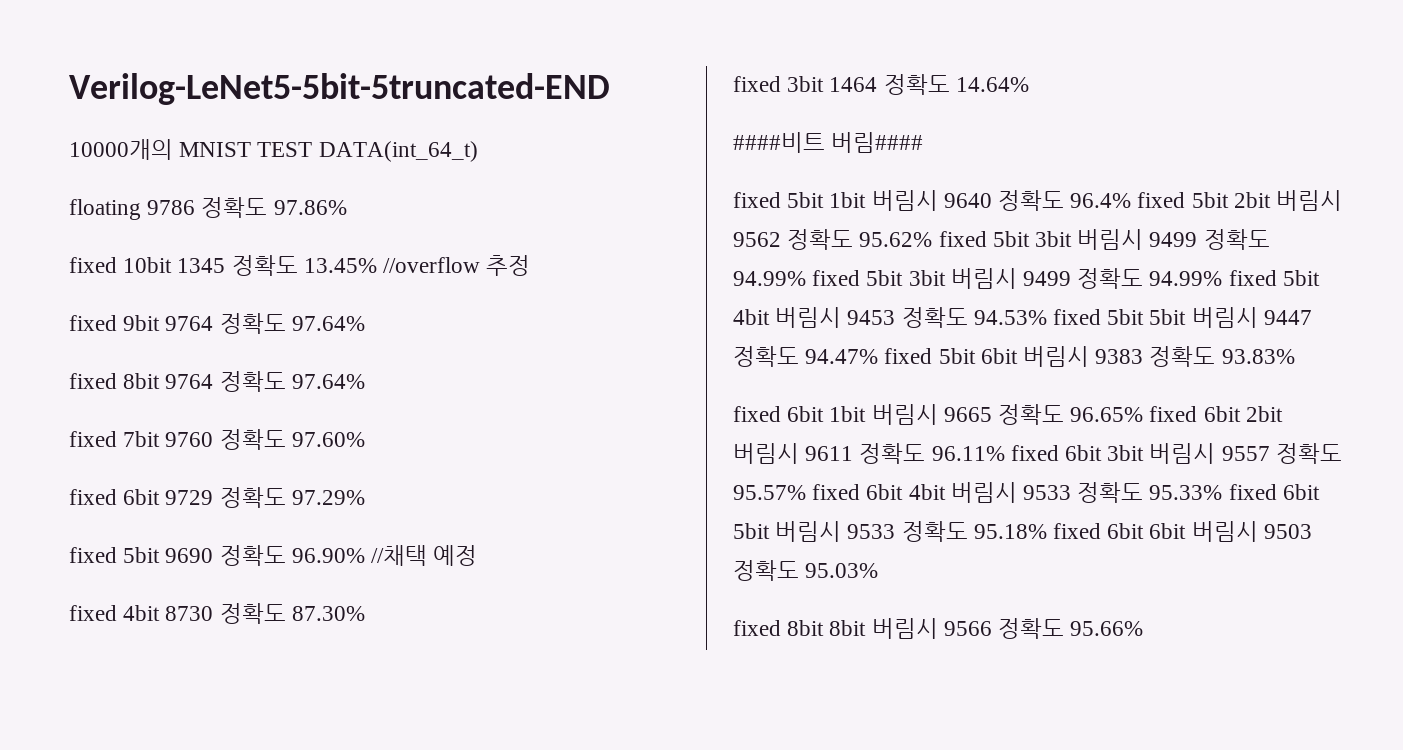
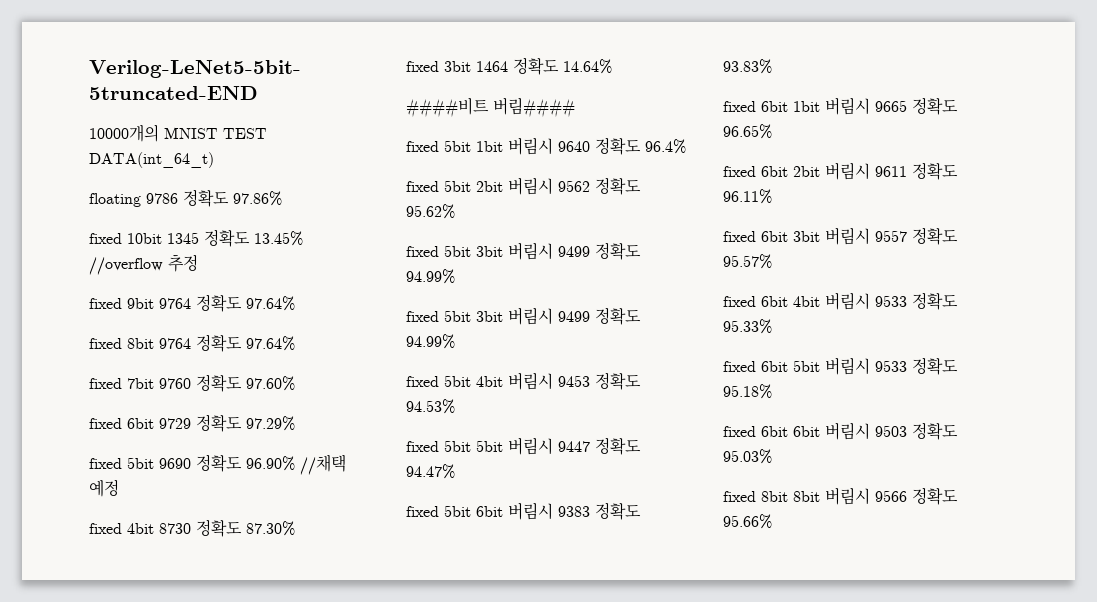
(1132, 200) none -> (686, 146) //
[938,229,1270,250] [733,268,1223,289] fixed 5bit 3bit 버림시 9499 정확도 94.99% fixed 5bit 3bit 버림시 9499 정확도 94.99% -> [406,242,641,260] [406,269,455,284] [406,307,641,325] [406,334,455,349] // fixed 5bit 3bit 버림시 9499 정확도 94.99% // fixed 5bit 3bit 버림시 9499 정확도 94.99% //
(1047, 317) none -> (455, 406) //
(879, 356) none -> (455, 471) //
(1144, 414) none -> (772, 131) //
(1005, 453) none -> (772, 196) //
(806, 492) none -> (772, 261) //
(1223, 492) none -> (772, 326) //
(1047, 531) none -> (772, 391) //

